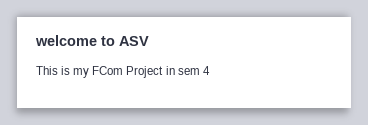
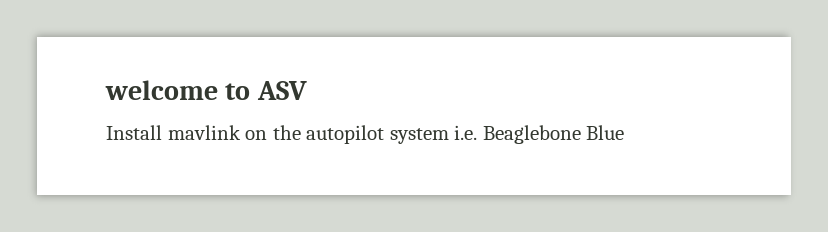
[36,66,210,78] This is my FCom Project in sem 4 -> [106,125,625,144] Install mavlink on the autopilot system i.e. Beaglebone Blue

